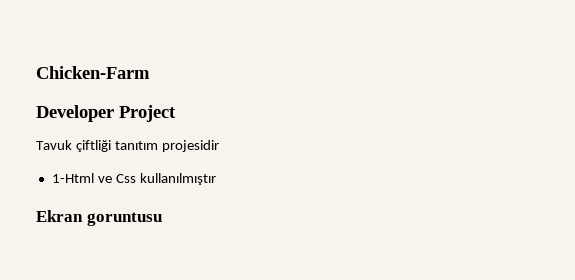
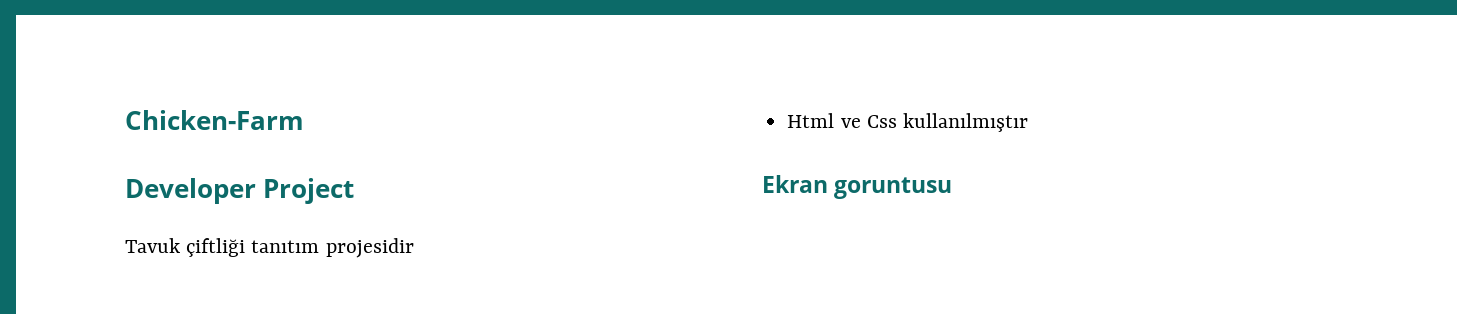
[51,173,94,183] 1-Html -> [787,113,835,128] Html

